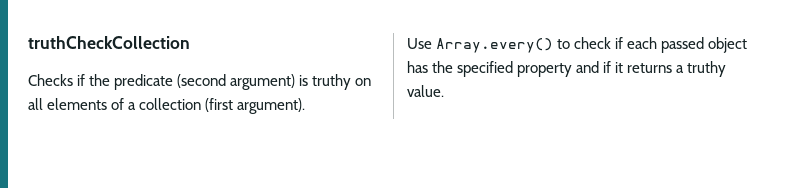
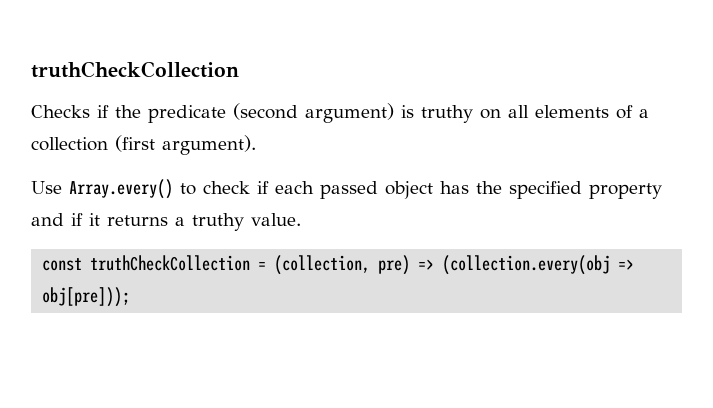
(444, 91) none -> [42,255,635,275] [42,287,131,307] // const truthCheckCollection = (collection, pre) => (collection.every(obj => obj[pre]));

